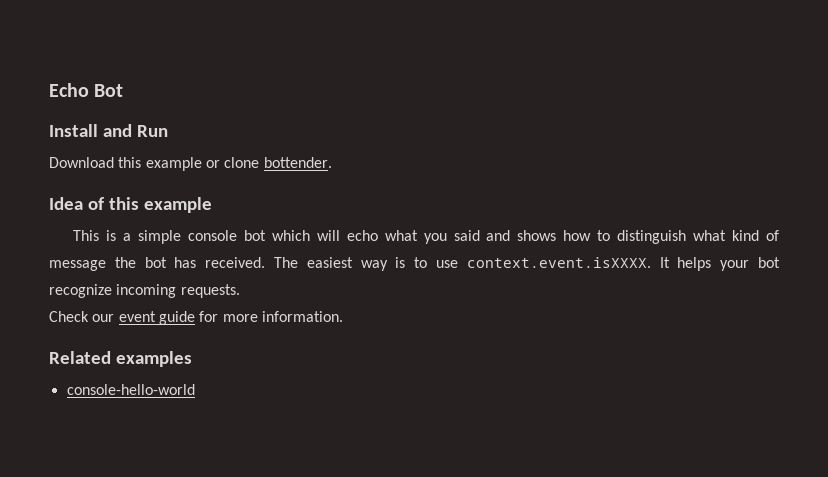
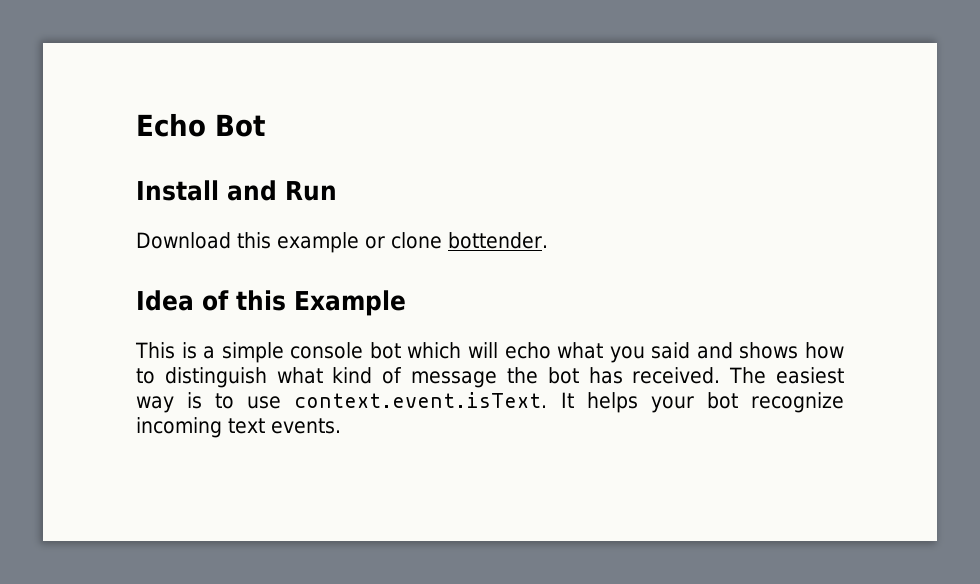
[143,197,212,213] example -> [294,290,406,316] Example
[466,257,651,268] context.event.isXXXX. -> [294,392,548,408] context.event.isText.
[180,284,240,298] [49,311,343,325] [49,351,192,367] [66,384,195,395] requests. // Check our event guide for more information. // Related examples // console-hello-world -> [228,418,341,434] text events.

